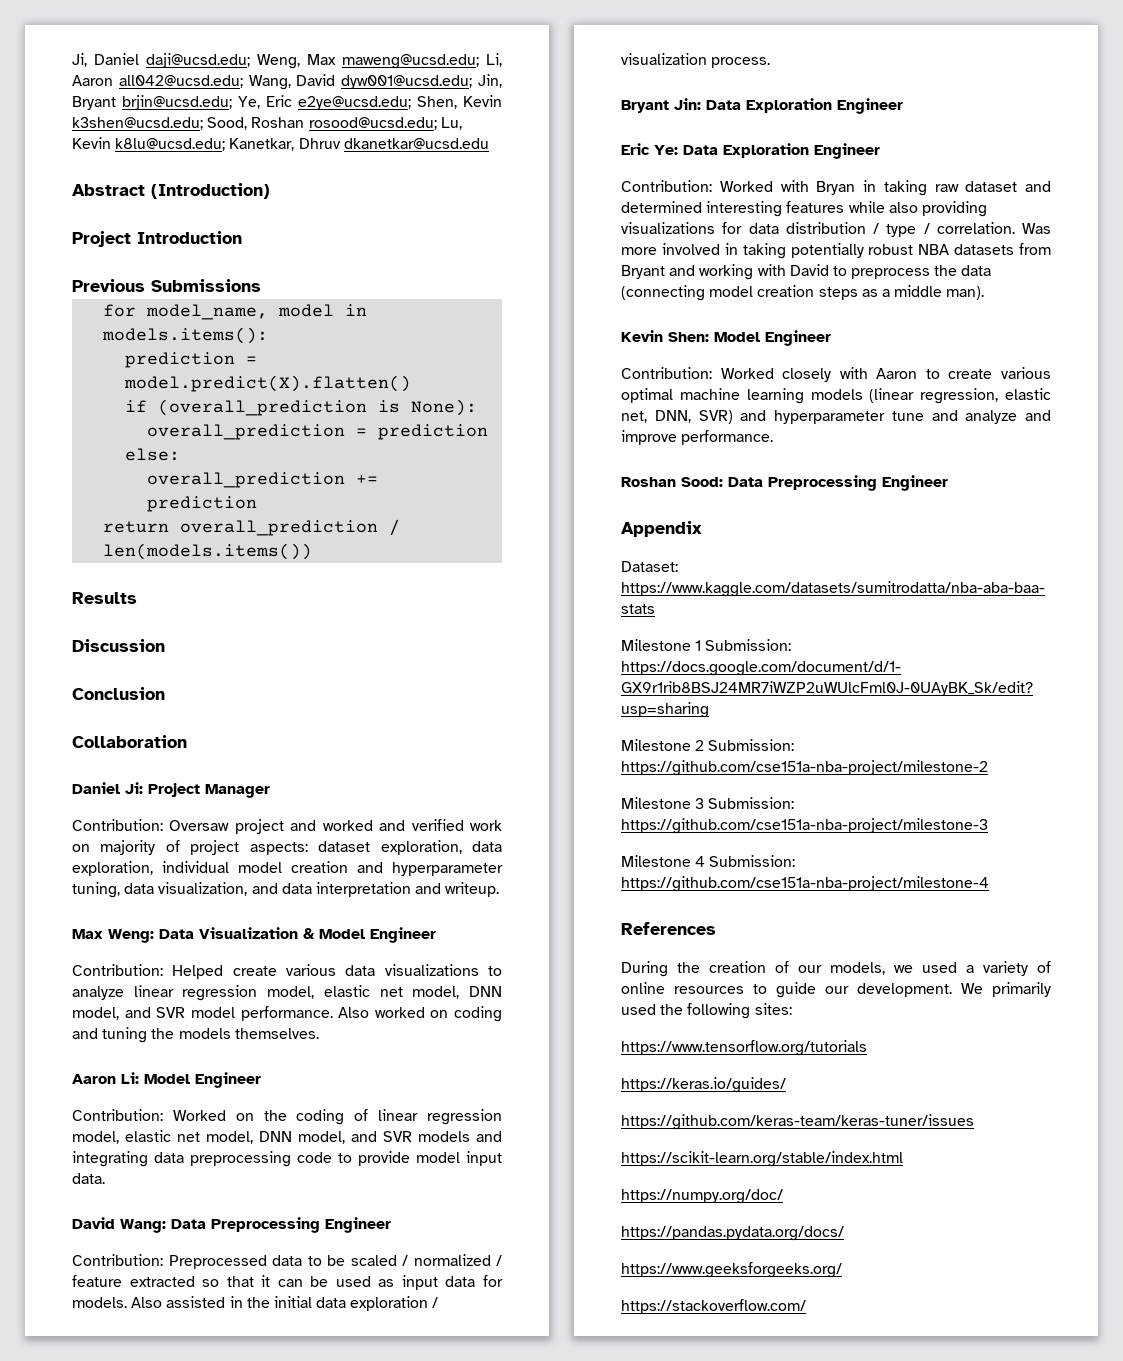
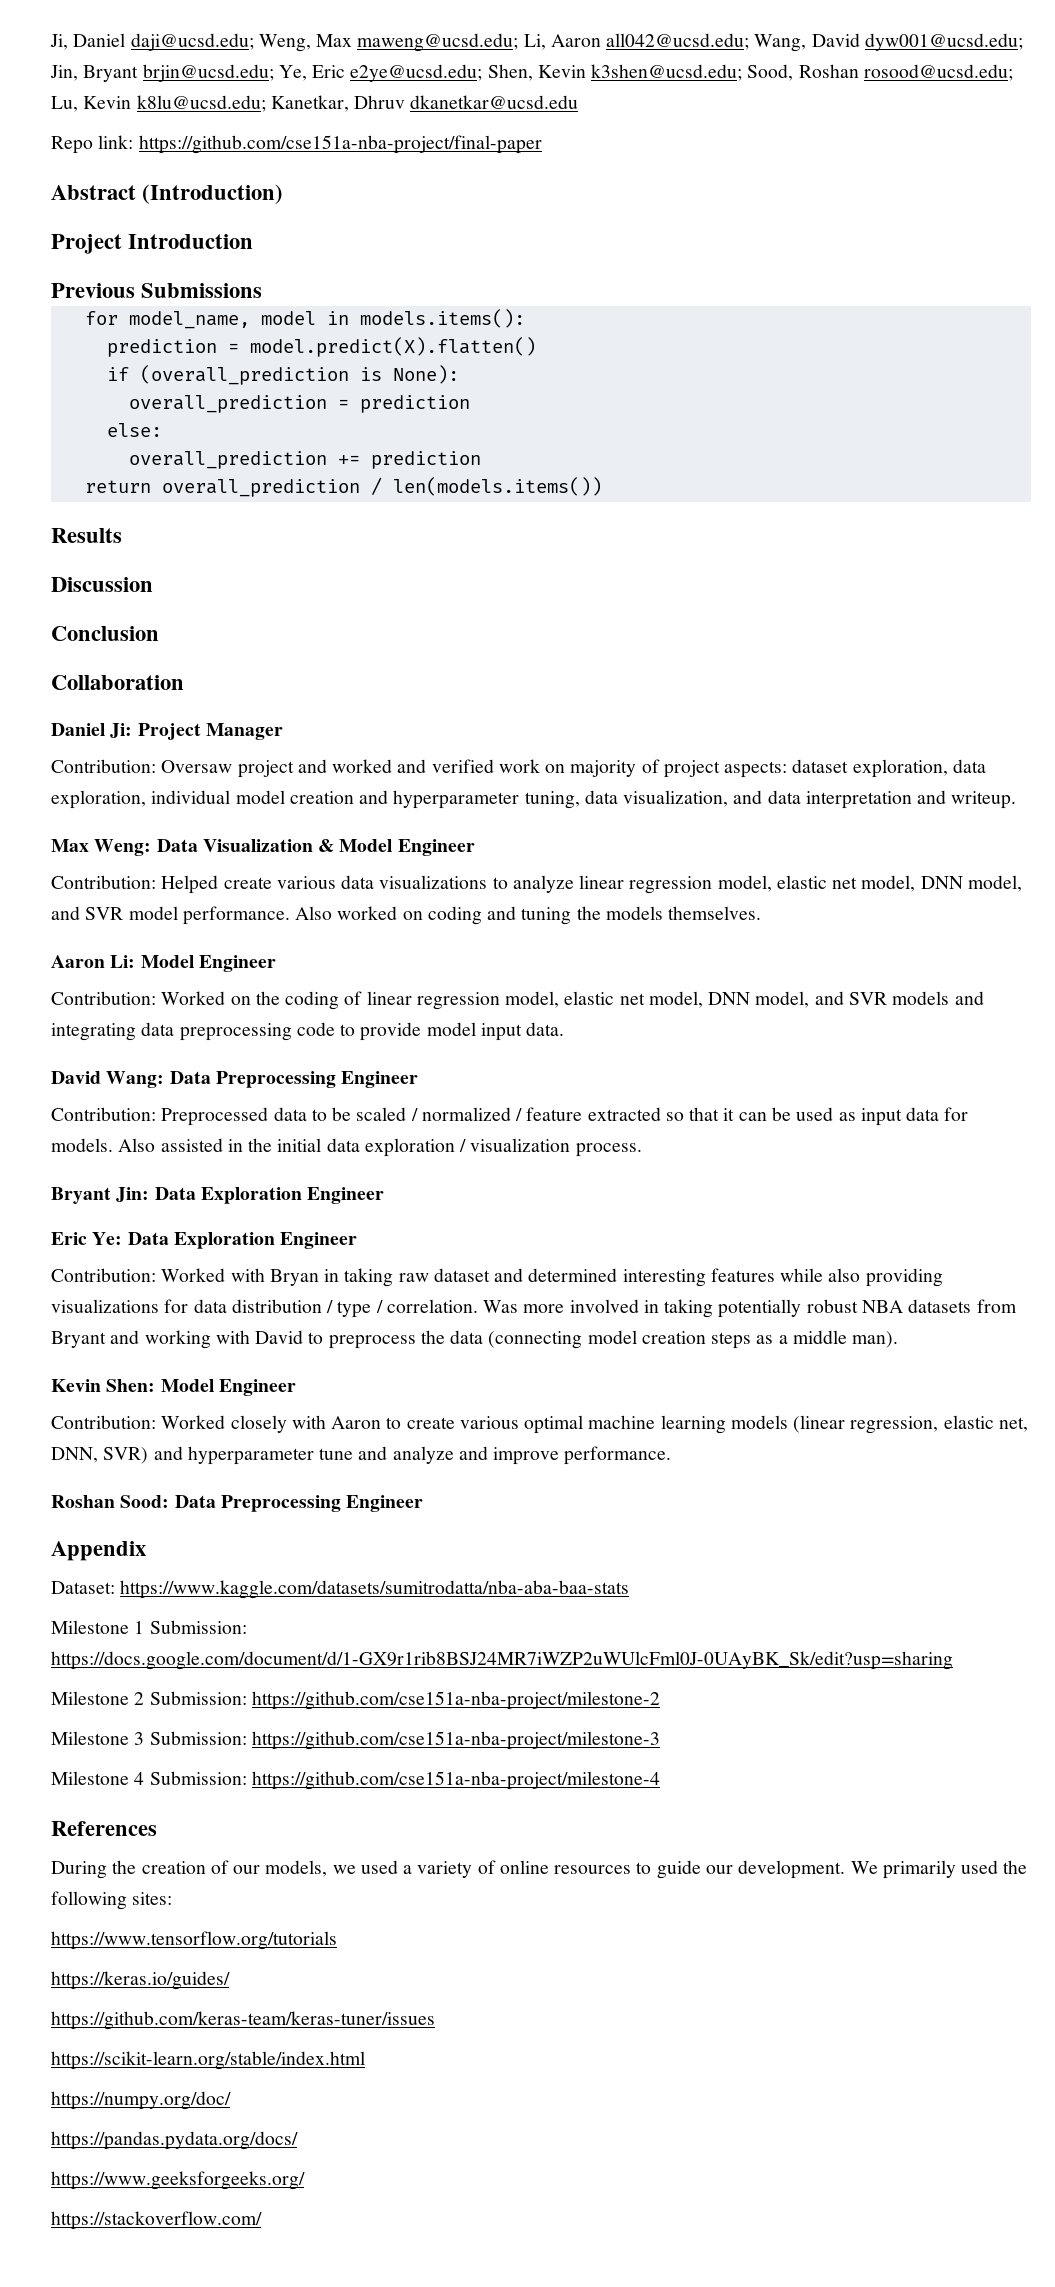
(489, 143) none -> [51,135,542,154] // Repo link: https://github.com/cse151a-nba-project/final-paper

